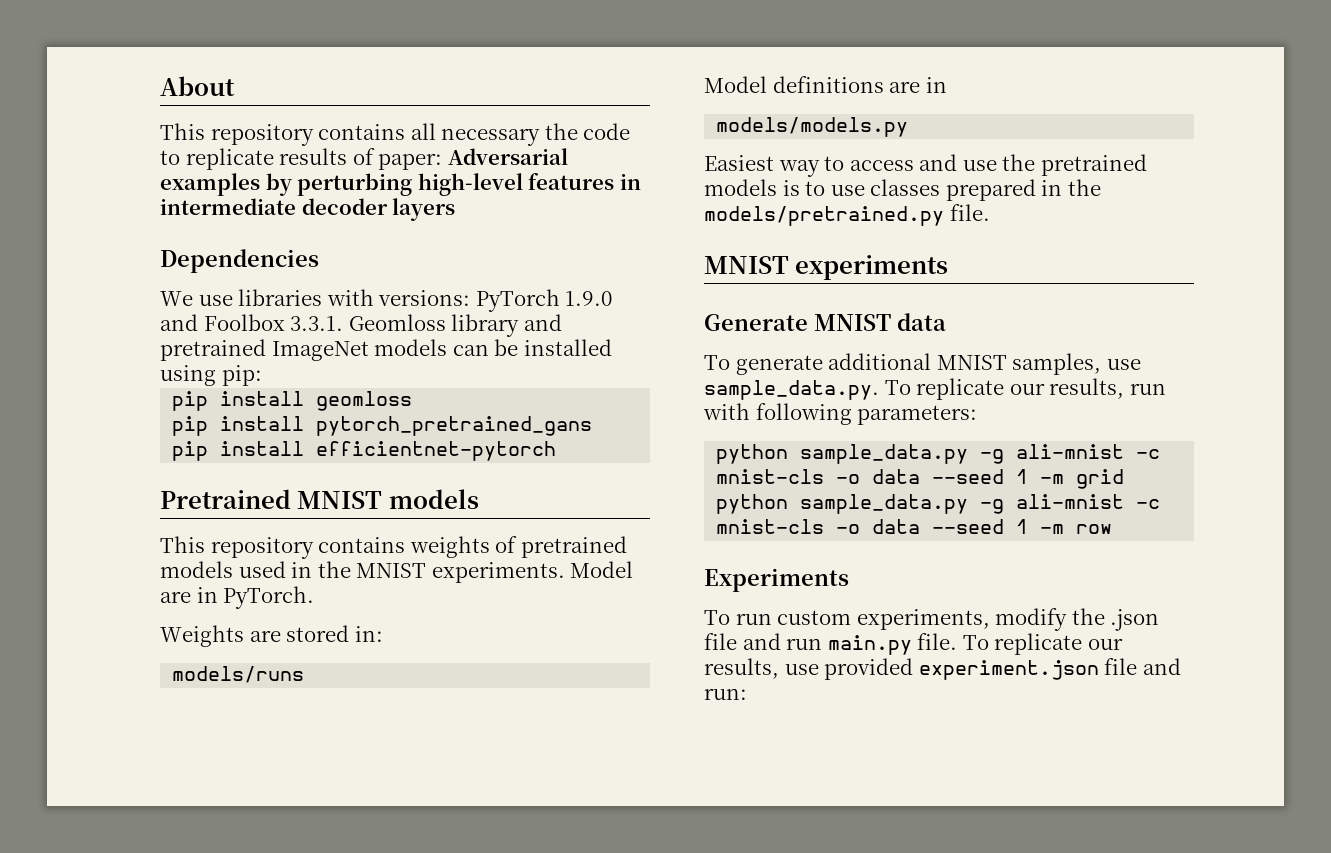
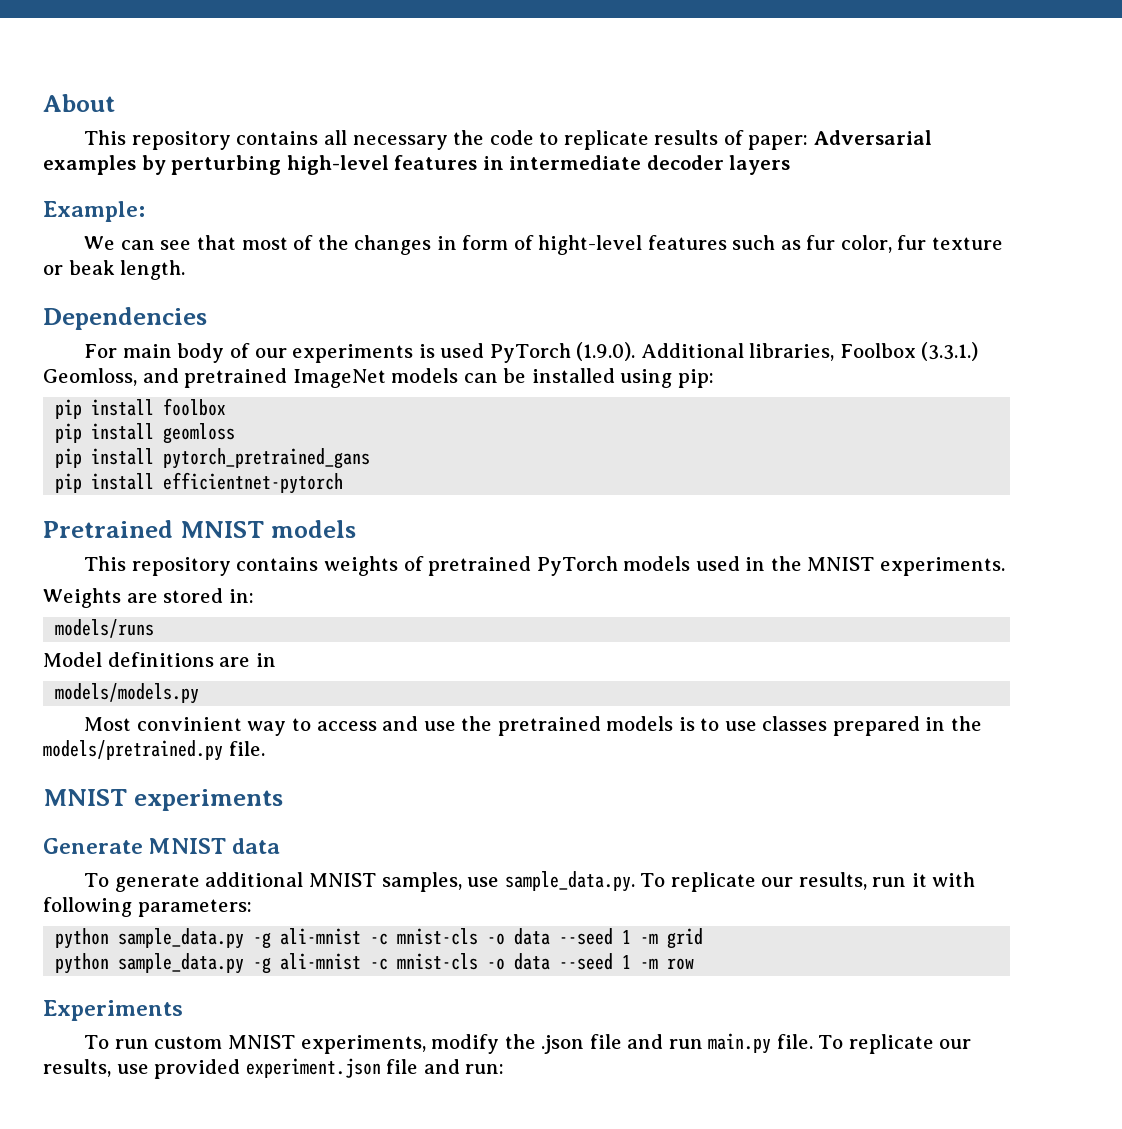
[160,249,319,273] [160,289,613,312] [160,314,520,337] Dependencies // We use libraries with versions: PyTorch 1.9.0 and Foolbox 3.3.1. Geomloss library -> [43,201,145,222] [84,235,1004,255] [43,260,186,280] [43,307,207,330] [84,342,979,363] [43,368,137,386] Example: // We can see that most of the changes in form of hight-level features such as fur color, fur texture or beak length. // Dependencies // For main body of our experiments is used PyTorch (1.9.0). Additional libraries, Foolbox (3.3.1.) Geomloss,
(262, 375) none -> [55,398,227,419] // pip install foolbox
(627, 547) none -> [536,556,618,576] PyTorch
[570,561,634,578] [160,586,315,609] Model are in PyTorch. -> (1005, 566) none
[704,155,774,171] Easiest -> [84,717,242,731] Most convinient
(1166, 389) none -> [911,873,927,887] it
(852, 617) none -> [227,1035,295,1049] MNIST

